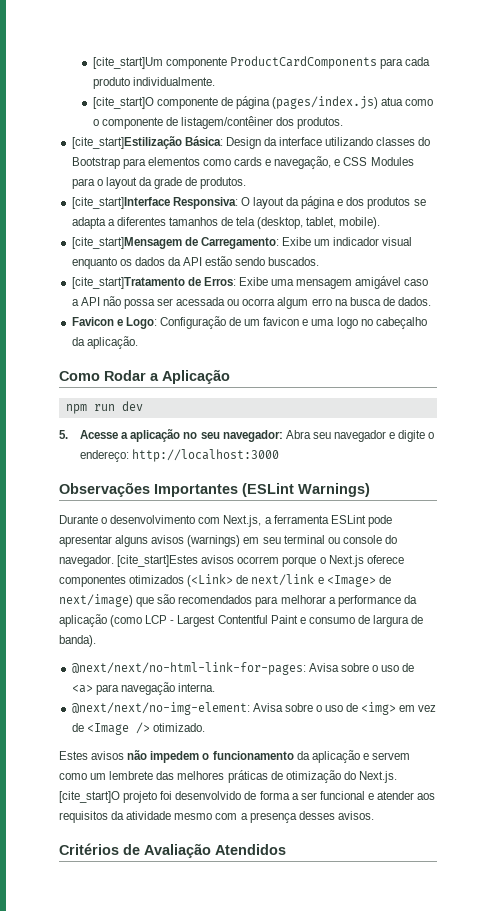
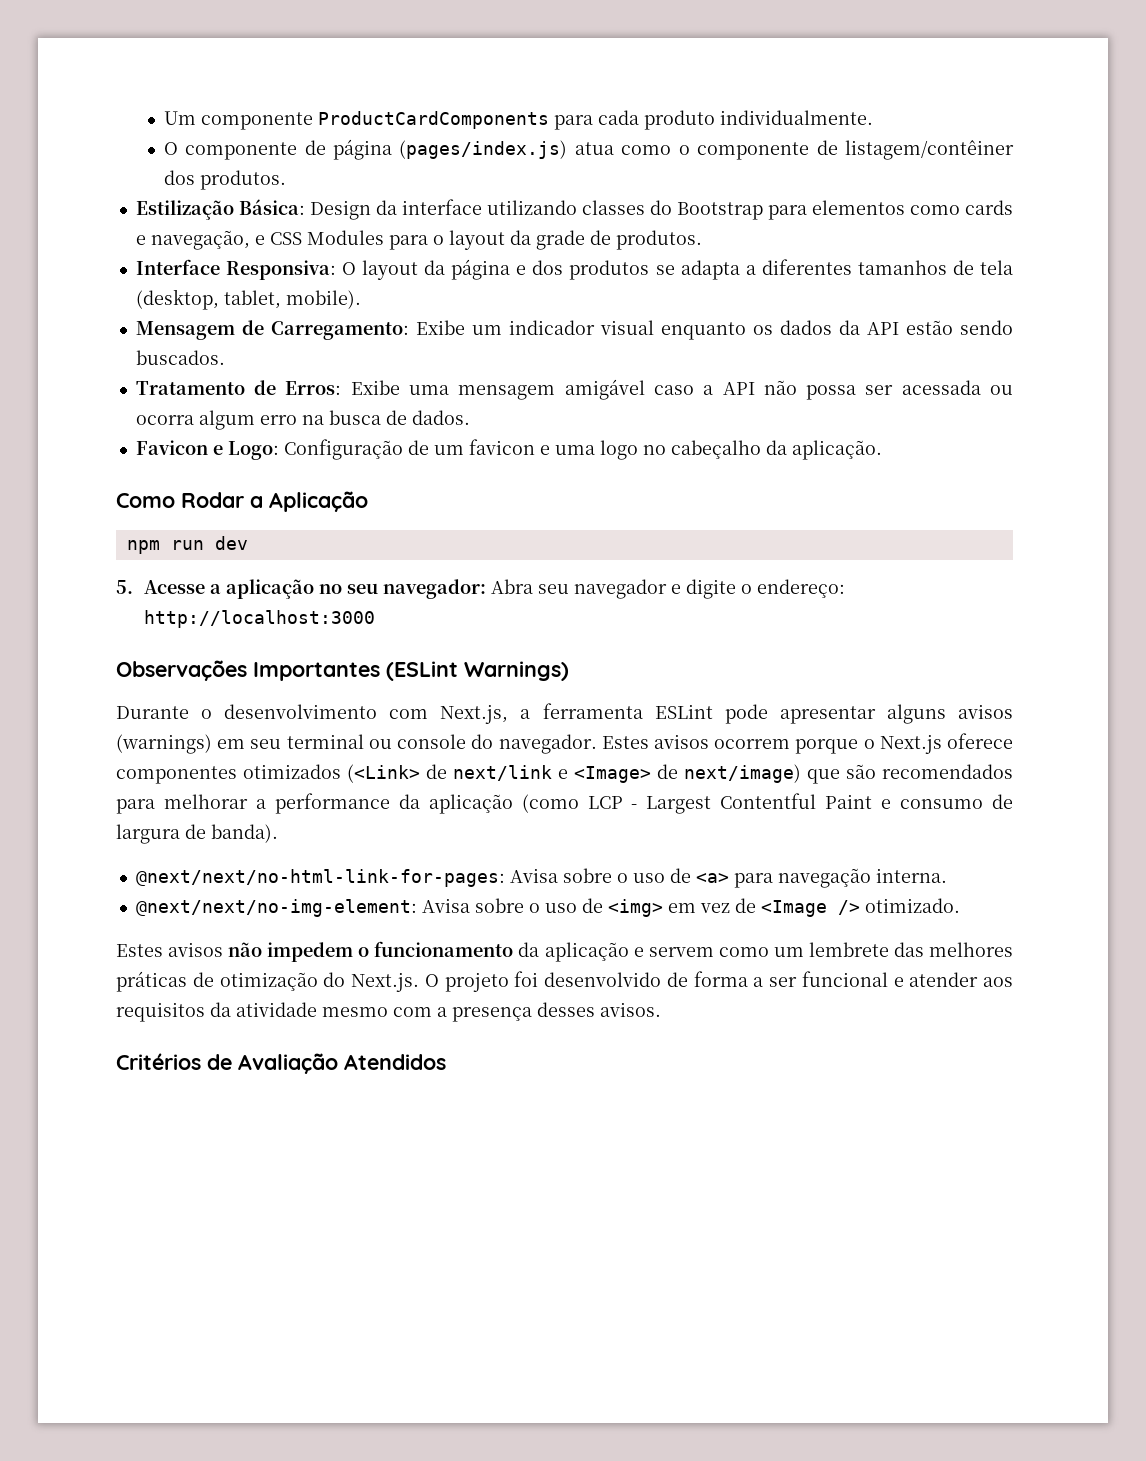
[92,57,163,69] [cite_start]Um -> [163,111,196,125] Um
[92,97,154,109] [cite_start]O -> [163,142,178,155] O
[71,136,182,149] [cite_start]Estilização -> [135,200,234,220] Estilização
[71,197,170,209] [cite_start]Interface -> [135,259,220,275] Interface
[71,237,182,249] [cite_start]Mensagem -> [135,321,235,340] Mensagem
[71,277,185,289] [cite_start]Tratamento -> [135,381,245,395] Tratamento
[117,555,199,567] [cite_start]Estes -> [601,736,649,749] Estes
[59,791,120,803] [cite_start]O -> [424,974,439,987] O

